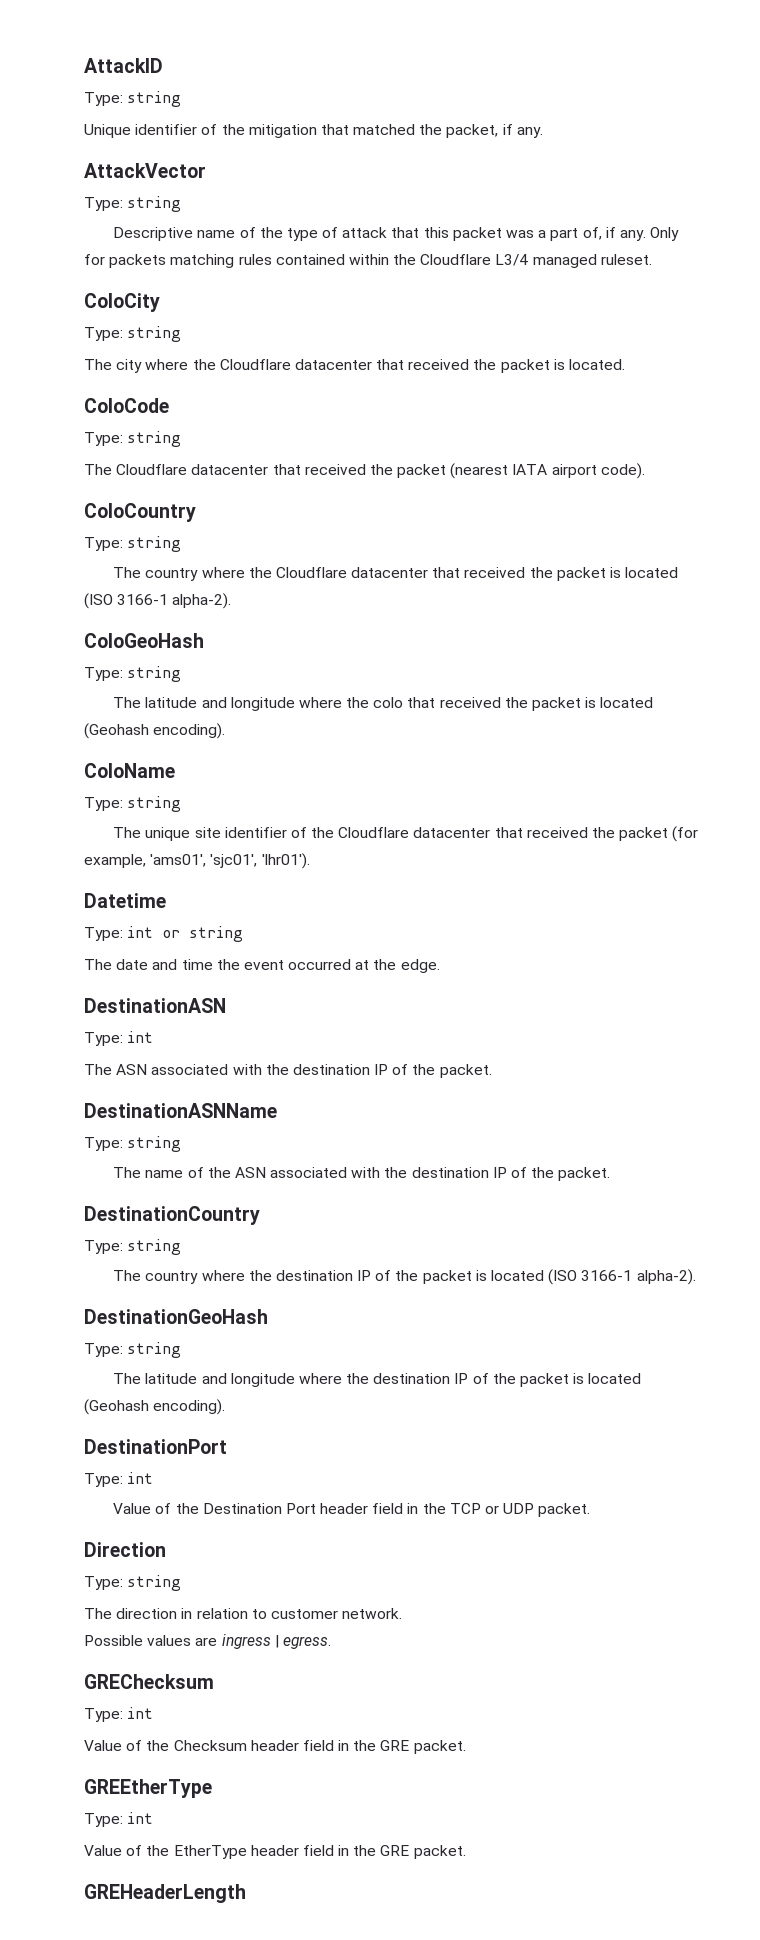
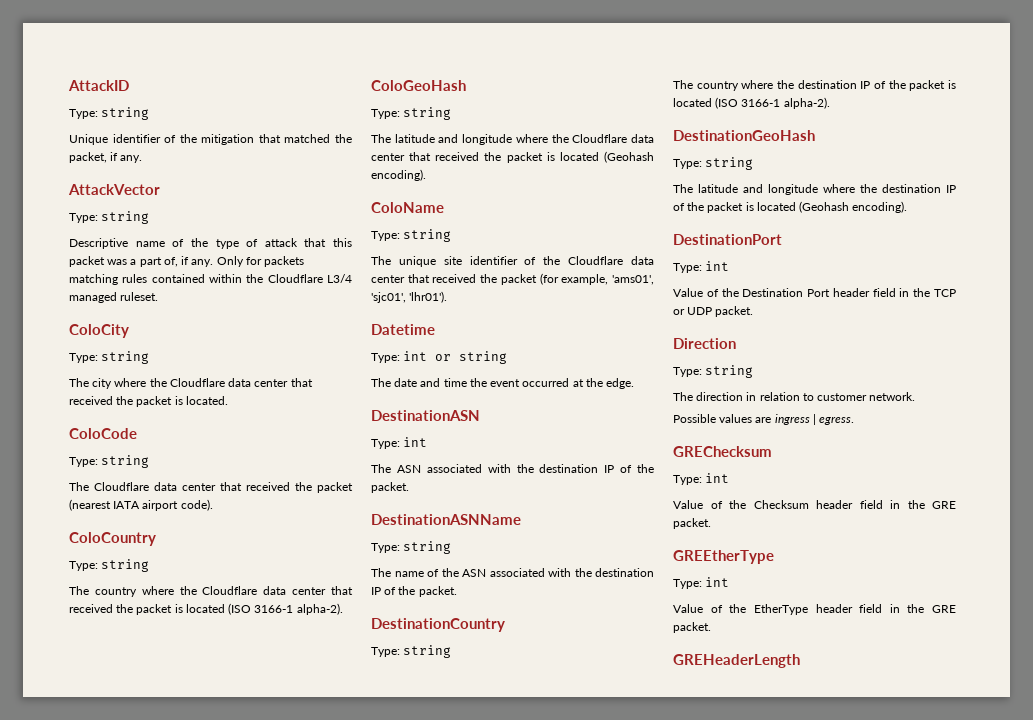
[294,359,372,370] datacenter -> [228,378,289,387] data center
[191,464,269,475] datacenter -> [154,482,216,491] data center
[351,567,429,578] datacenter -> [263,586,327,595] data center
[373,697,404,708] colo -> [572,134,654,143] [371,153,405,161] Cloudflare data center
[413,827,491,838] datacenter -> [631,256,654,265] [371,275,405,283] data center

